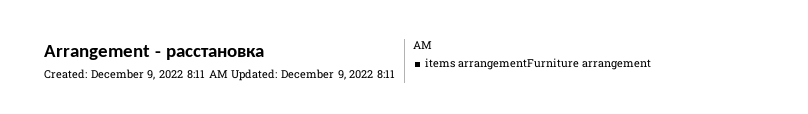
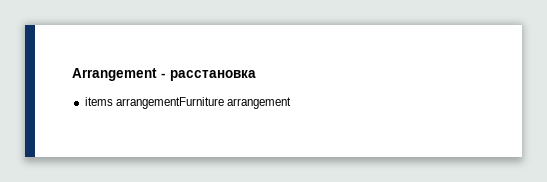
[44,69,395,81] [413,41,432,49] // Created: December 9, 2022 8:11 AM Updated: December 9, 2022 8:11 AM -> (256, 75) none

